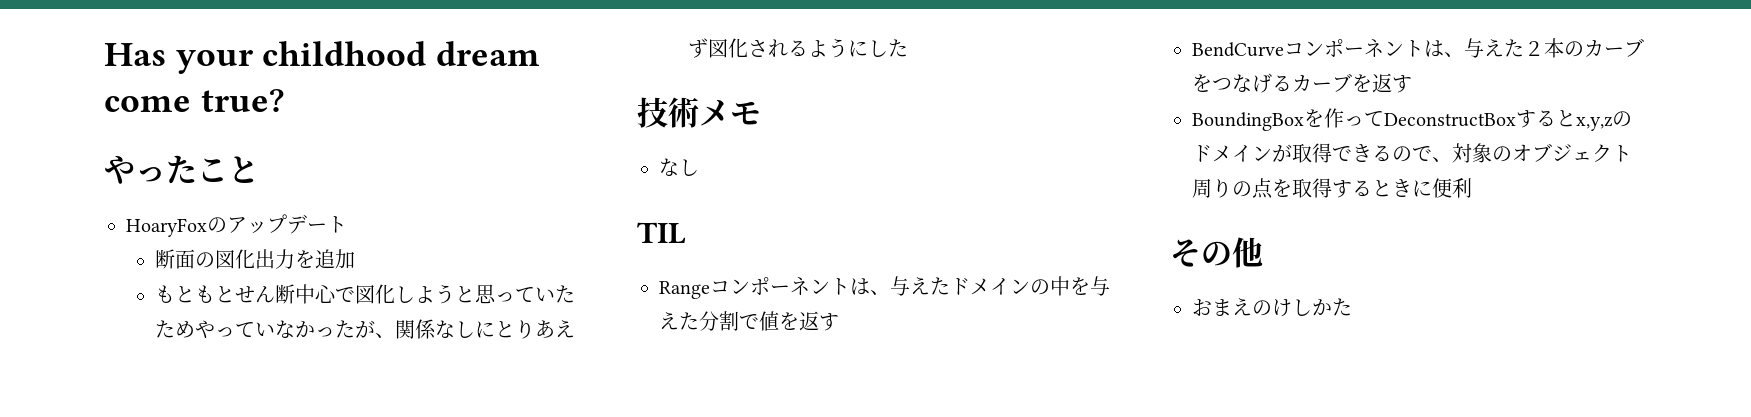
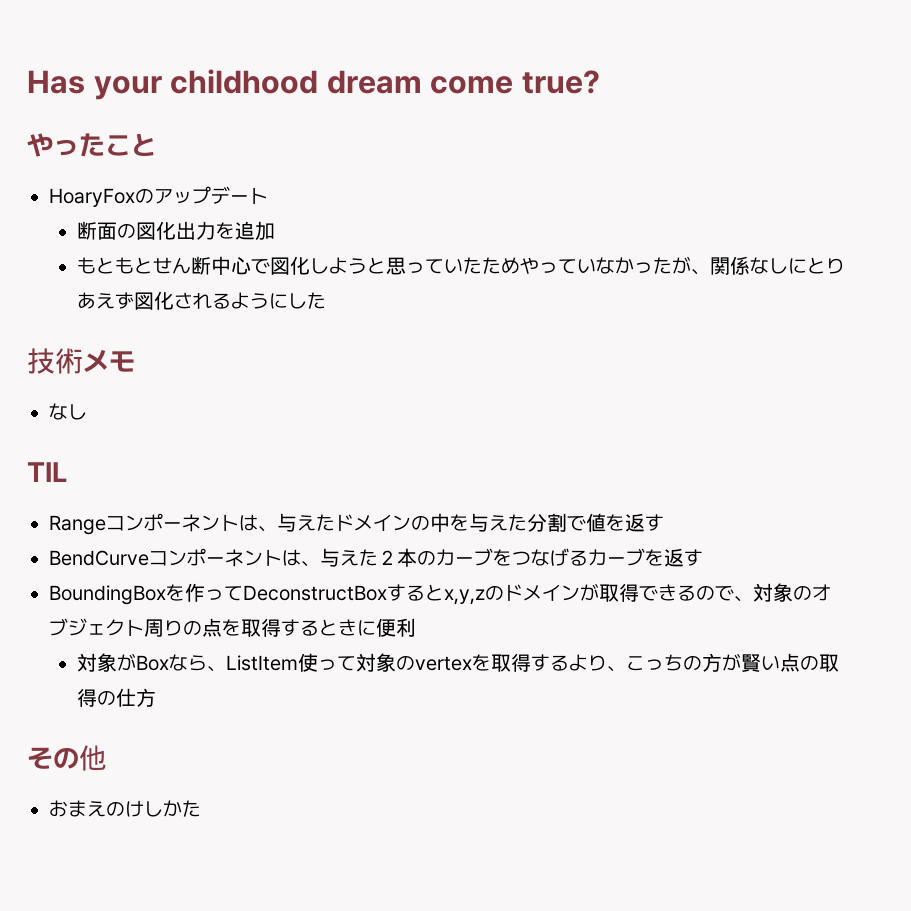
(1472, 188) none -> [76,653,839,672] [76,688,156,707] // 対象がBoxなら、ListItem使って対象のvertexを取得するより、こっちの方が賢い点の取得の仕方

